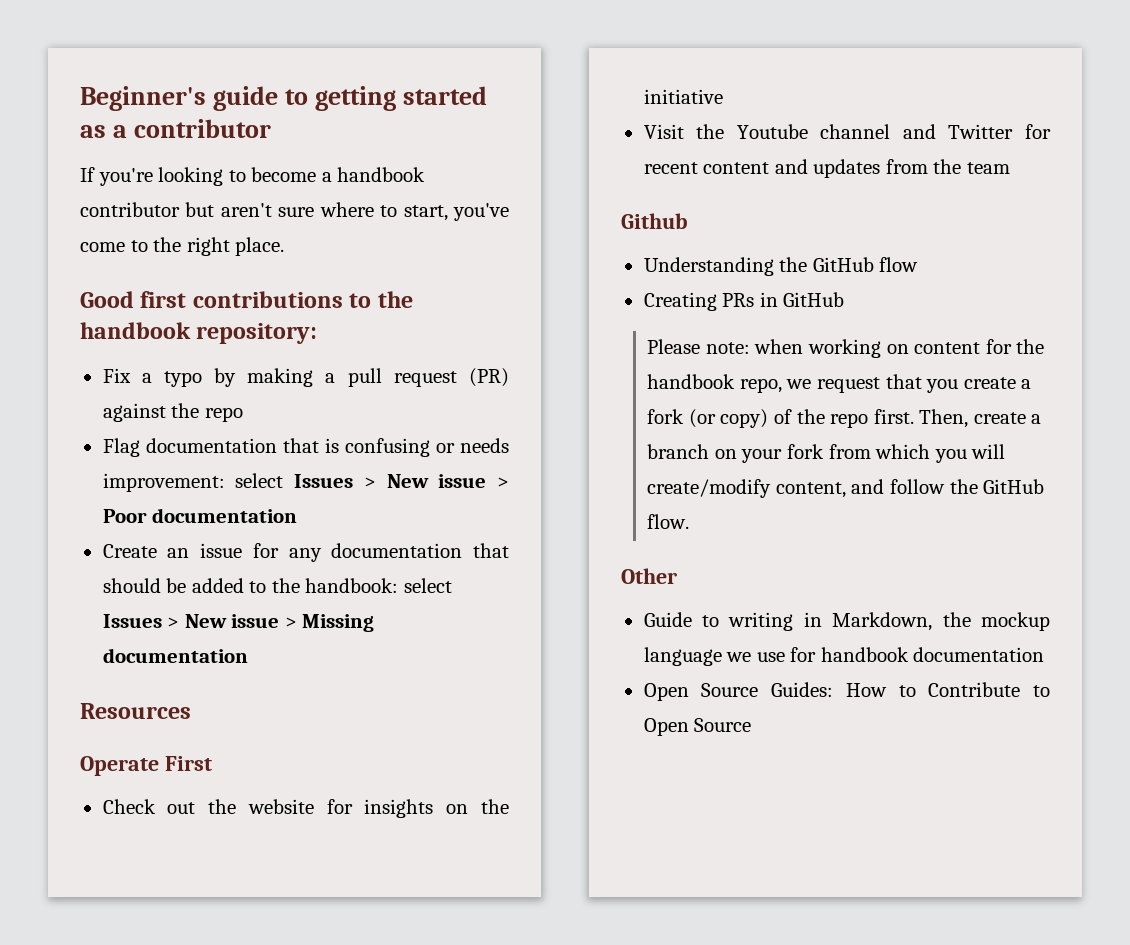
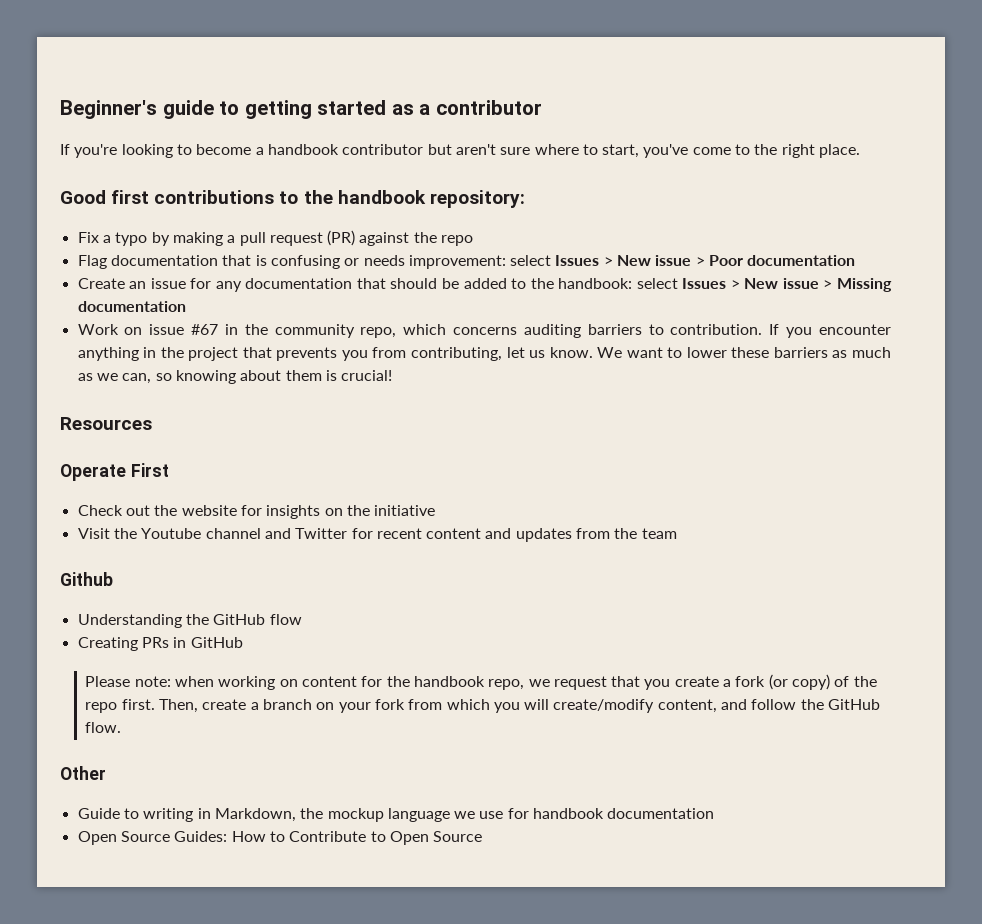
(248, 655) none -> [77,324,891,338] [77,347,891,361] [77,370,393,384] // Work on issue #67 in the community repo, which concerns auditing barriers to contribution. If you encounter anything in the project that prevents you from contributing, let us know. We want to lower these barriers as much as we can, so knowing about them is crucial!

